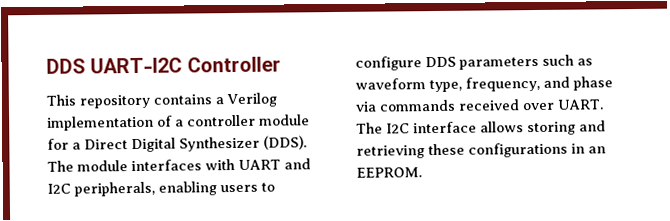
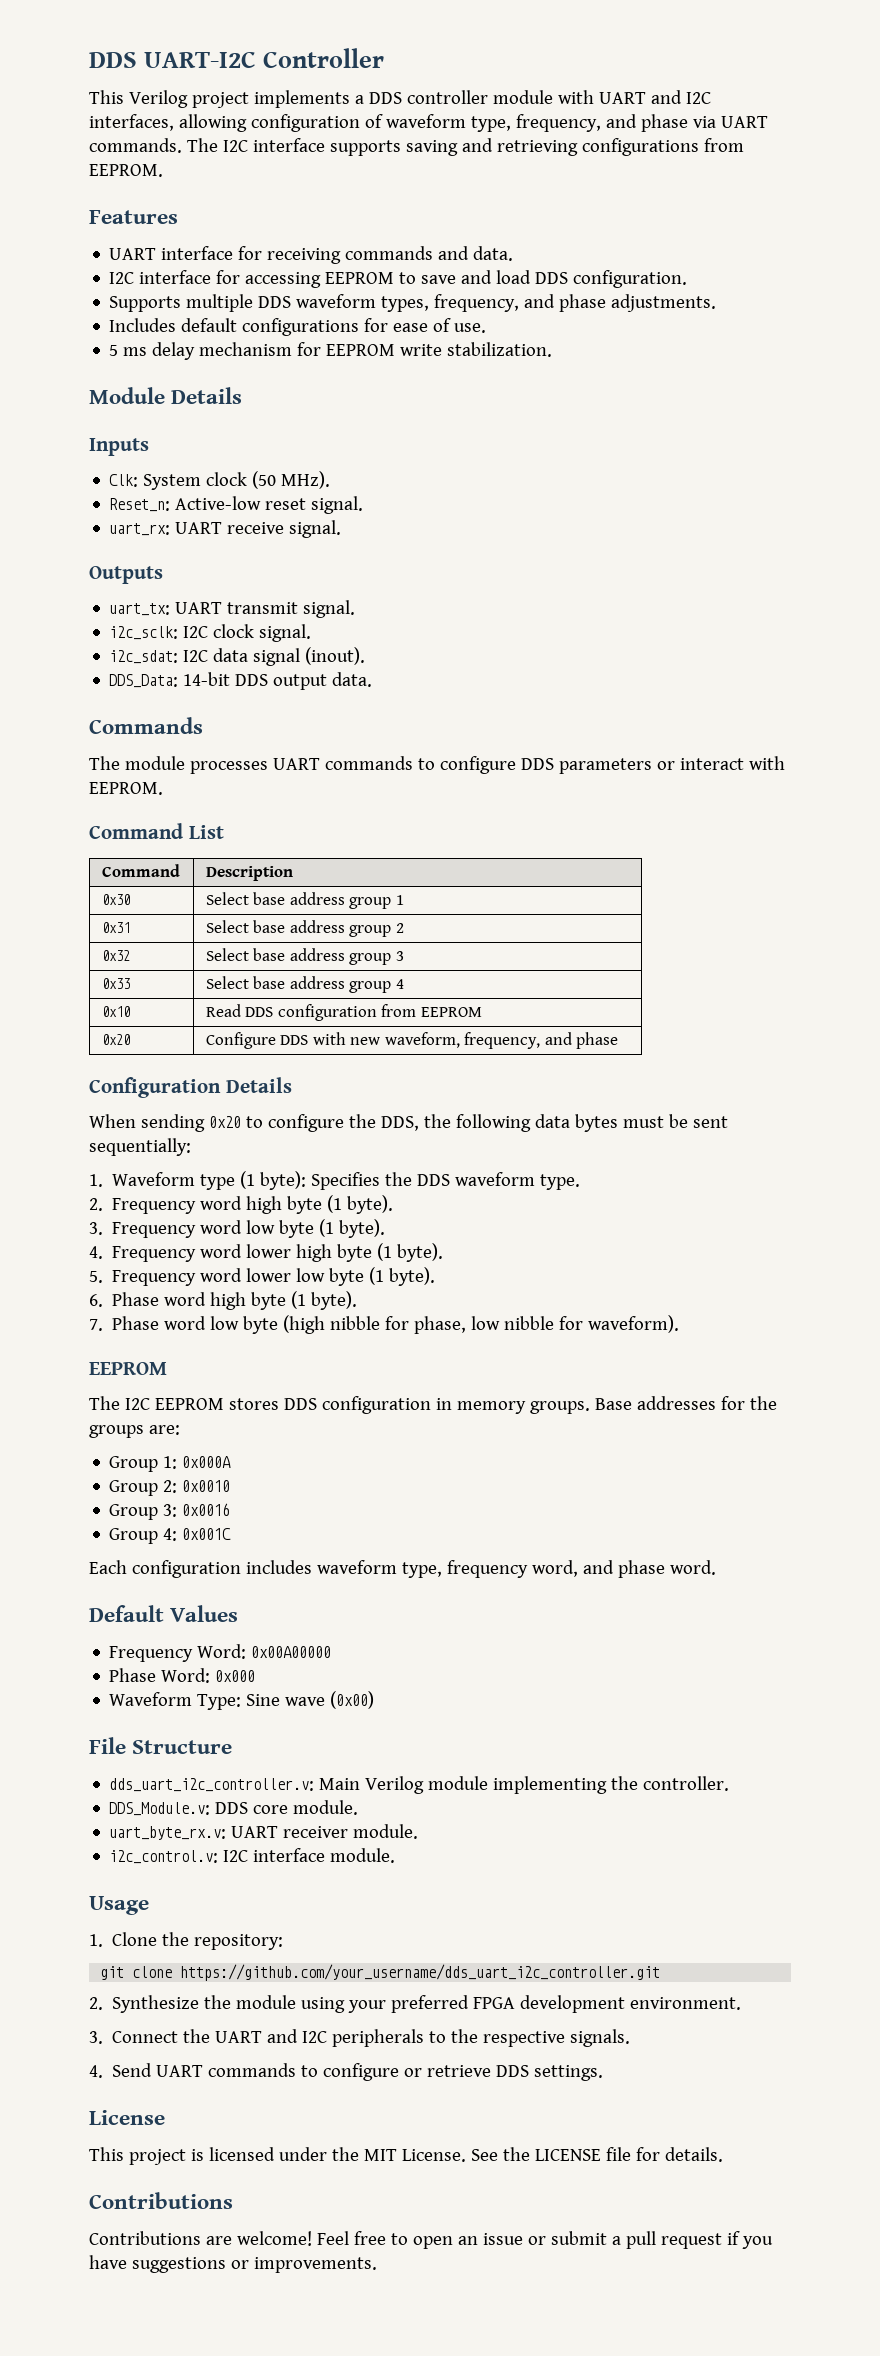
[79,92,277,109] [47,114,310,131] [47,135,307,153] [47,158,311,172] [47,181,275,197] [355,54,593,71] repository contains a Verilog implementation of a controller module for a Direct Digital Synthesizer (DDS). The module interfaces with UART and I2C peripherals, enabling users to configure DDS parameters such as -> [128,90,711,108] [89,114,383,132] Verilog project implements a DDS controller module with UART and I2C interfaces, allowing configuration of
[379,99,604,112] [356,120,606,136] [356,142,606,159] [356,167,422,178] commands received over UART. The I2C interface allows storing and retrieving these configurations in an EEPROM. -> [720,116,768,128] [89,138,744,156] [89,164,163,177] [89,210,178,224] [109,246,514,264] [109,270,688,288] [109,294,717,312] [109,318,487,336] [109,342,553,360] [89,387,243,404] [89,438,149,456] [109,471,331,490] [109,496,364,514] [109,520,342,538] [89,566,163,584] [109,600,356,618] [109,624,312,642] [109,647,366,666] [109,672,373,690] [89,717,203,734] [89,756,785,774] [89,782,163,795] [89,823,224,839] [101,864,180,877] [205,866,293,881] [101,894,130,905] [205,892,404,909] [101,922,130,933] [205,920,404,937] [101,950,130,961] [205,948,404,965] [101,978,130,989] [205,976,404,993] [101,1006,130,1017] [205,1004,482,1021] [101,1034,130,1045] [205,1032,619,1049] [89,1077,292,1098] [89,1114,728,1132] [89,1138,191,1156] [89,1171,581,1190] [89,1195,394,1214] [89,1219,386,1238] [89,1243,444,1262] [89,1267,436,1286] [89,1291,358,1310] [89,1315,680,1334] [89,1362,167,1375] [89,1396,777,1414] [89,1425,180,1438] [109,1456,232,1472] [109,1480,231,1496] [109,1503,231,1520] [109,1528,232,1544] [89,1560,716,1578] [89,1605,239,1622] [109,1644,332,1662] [109,1668,256,1683] [109,1691,375,1710] [89,1737,233,1754] [109,1776,730,1794] [109,1800,359,1816] [109,1824,419,1840] [109,1848,396,1864] [89,1896,149,1915] [89,1932,284,1950] [100,1964,661,1981] [89,1995,742,2013] [89,2029,631,2047] [89,2063,604,2081] [89,2110,165,2125] [89,2147,723,2165] [89,2192,233,2209] [89,2231,773,2249] [89,2255,377,2273] UART commands. The I2C interface supports saving and retrieving configurations from EEPROM. // Features // UART interface for receiving commands and data. // I2C interface for accessing EEPROM to save and load DDS configuration. // Supports multiple DDS waveform types, frequency, and phase adjustments. // Includes default configurations for ease of use. // 5 ms delay mechanism for EEPROM write stabilization. // Module Details // Inputs // Clk: System clock (50 MHz). // Reset_n: Active-low reset signal. // uart_rx: UART receive signal. // Outputs // uart_tx: UART transmit signal. // i2c_sclk: I2C clock signal. // i2c_sdat: I2C data signal (inout). // DDS_Data: 14-bit DDS output data. // Commands // The module processes UART commands to configure DDS parameters or interact with EEPROM. // Command List // Command | Description // 0x30 | Select base address group 1 // 0x31 | Select base address group 2 // 0x32 | Select base address group 3 // 0x33 | Select base address group 4 // 0x10 | Read DDS configuration from EEPROM // 0x20 | Configure DDS with new waveform, frequency, and phase // Configuration Details // When sending 0x20 to configure the DDS, the following data bytes must be sent sequentially: // 1. Waveform type (1 byte): Specifies the DDS waveform type. // 2. Frequency word high byte (1 byte). // 3. Frequency word low byte (1 byte). // 4. Frequency word lower high byte (1 byte). // 5. Frequency word lower low byte (1 byte). // 6. Phase word high byte (1 byte). // 7. Phase word low byte (high nibble for phase, low nibble for waveform). // EEPROM // The I2C EEPROM stores DDS configuration in memory groups. Base addresses for the groups are: // Group 1: 0x000A // Group 2: 0x0010 // Group 3: 0x0016 // Group 4: 0x001C // Each configuration includes waveform type, frequency word, and phase word. // Default Values // Frequency Word: 0x00A00000 // Phase Word: 0x000 // Waveform Type: Sine wave (0x00) // File Structure // dds_uart_i2c_controller.v: Main Verilog module implementing the controller. // DDS_Module.v: DDS core module. // uart_byte_rx.v: UART receiver module. // i2c_control.v: I2C interface module. // Usage // 1. Clone the repository: // git clone https://github.com/your_username/dds_uart_i2c_controller.git // 2. Synthesize the module using your preferred FPGA development environment. // 3. Connect the UART and I2C peripherals to the respective signals. // 4. Send UART commands to configure or retrieve DDS settings. // License // This project is licensed under the MIT License. See the LICENSE file for details. // Contributions // Contributions are welcome! Feel free to open an issue or submit a pull request if you have suggestions or improvements.

